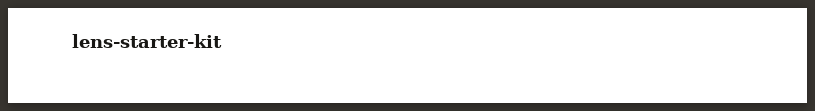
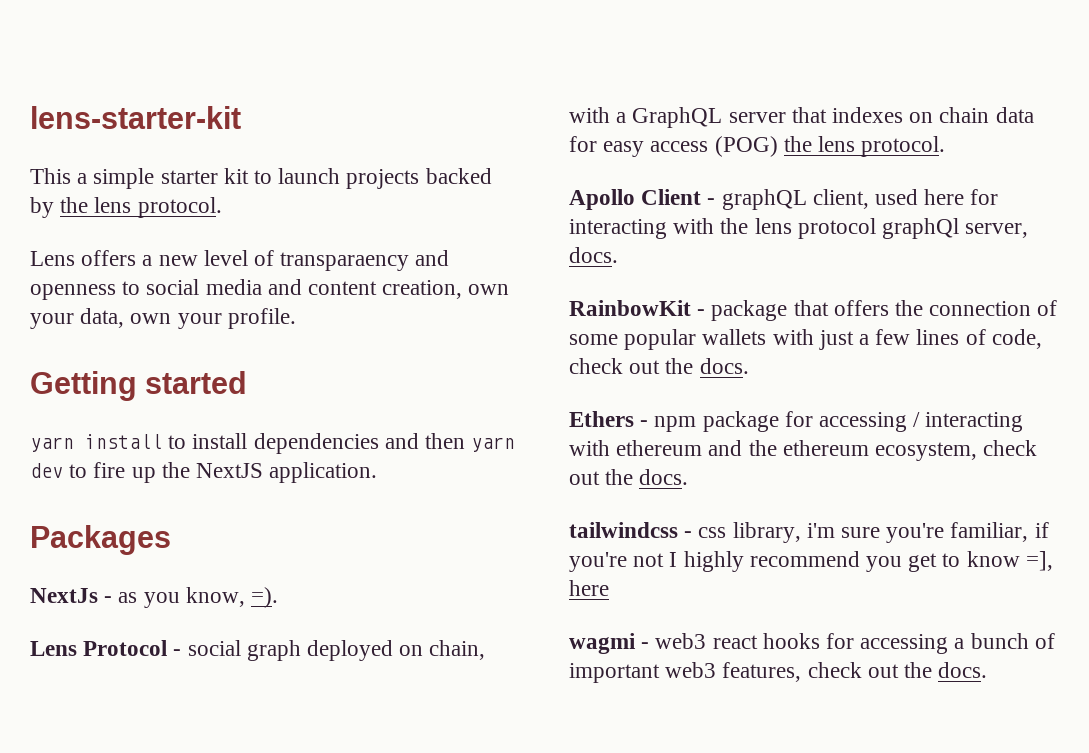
(222, 41) none -> [30,168,492,189] [30,197,222,218] [30,250,450,271] [30,279,510,300] [30,308,296,329] [30,371,248,401] [30,433,516,454] [30,462,378,483] [30,525,171,555] [30,587,279,608] [30,640,486,661] [569,107,1034,128] [569,136,946,157] [569,189,999,210] [569,218,1029,239] [569,247,618,263] [569,300,1058,321] [569,329,1042,350] [569,358,749,374] [569,411,1024,432] [569,440,1038,461] [569,469,689,485] [569,522,1049,543] [569,551,1053,572] [569,580,609,596] [569,633,1055,654] [569,662,988,683] // This a simple starter kit to launch projects backed by the lens protocol. // Lens offers a new level of transparaency and openness to social media and content creation, own your data, own your profile. // Getting started // yarn install to install dependencies and then yarn dev to fire up the NextJS application. // Packages // NextJs - as you know, =). // Lens Protocol - social graph deployed on chain, with a GraphQL server that indexes on chain data for easy access (POG) the lens protocol. // Apollo Client - graphQL client, used here for interacting with the lens protocol graphQl server, docs. // RainbowKit - package that offers the connection of some popular wallets with just a few lines of code, check out the docs. // Ethers - npm package for accessing / interacting with ethereum and the ethereum ecosystem, check out the docs. // tailwindcss - css library, i'm sure you're familiar, if you're not I highly recommend you get to know =], here // wagmi - web3 react hooks for accessing a bunch of important web3 features, check out the docs.

